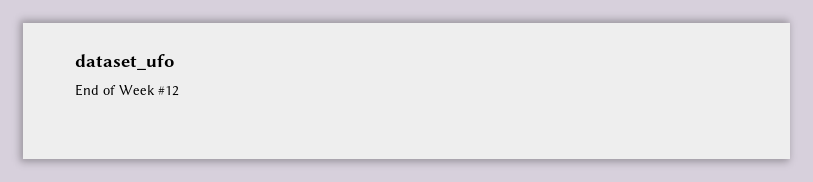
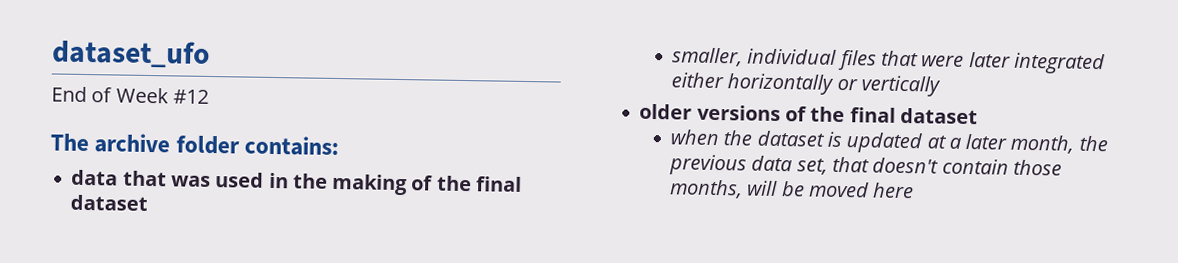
(179, 91) none -> [50,133,340,157] [71,169,522,196] [70,194,149,212] [672,47,1105,75] [671,72,941,97] [639,103,978,125] [670,129,1108,154] [669,154,1062,176] [669,179,915,199] // The archive folder contains: // data that was used in the making of the final dataset // smaller, individual files that were later integrated either horizontally or vertically // older versions of the final dataset // when the dataset is updated at a later month, the previous data set, that doesn't contain those months, will be moved here

